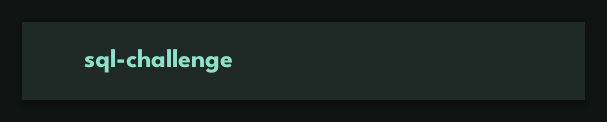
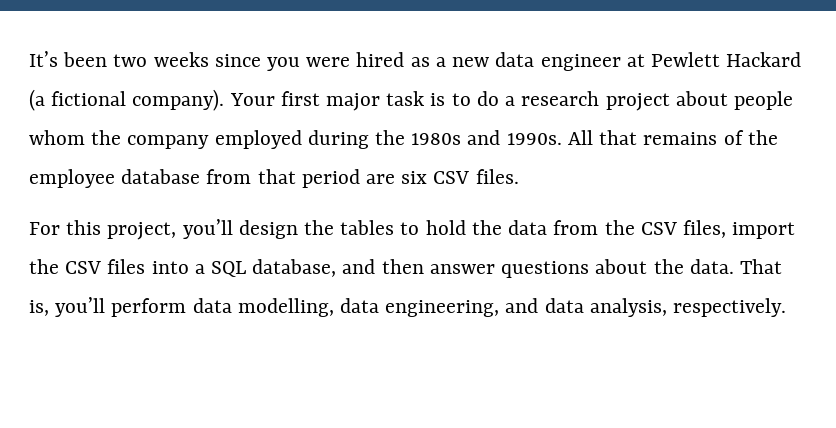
[84,49,233,73] sql-challenge -> [29,51,802,71] [29,89,793,111] [29,130,778,149] [29,169,519,188] [29,219,796,240] [29,259,782,278] [29,297,787,317] It’s been two weeks since you were hired as a new data engineer at Pewlett Hackard (a fictional company). Your first major task is to do a research project about people whom the company employed during the 1980s and 1990s. All that remains of the employee database from that period are six CSV files. // For this project, you’ll design the tables to hold the data from the CSV files, import the CSV files into a SQL database, and then answer questions about the data. That is, you’ll perform data modelling, data engineering, and data analysis, respectively.

